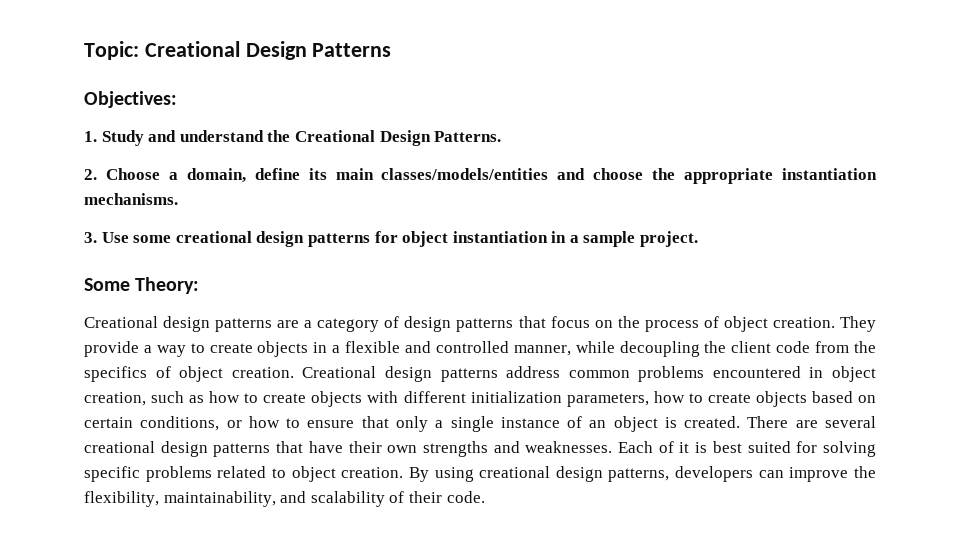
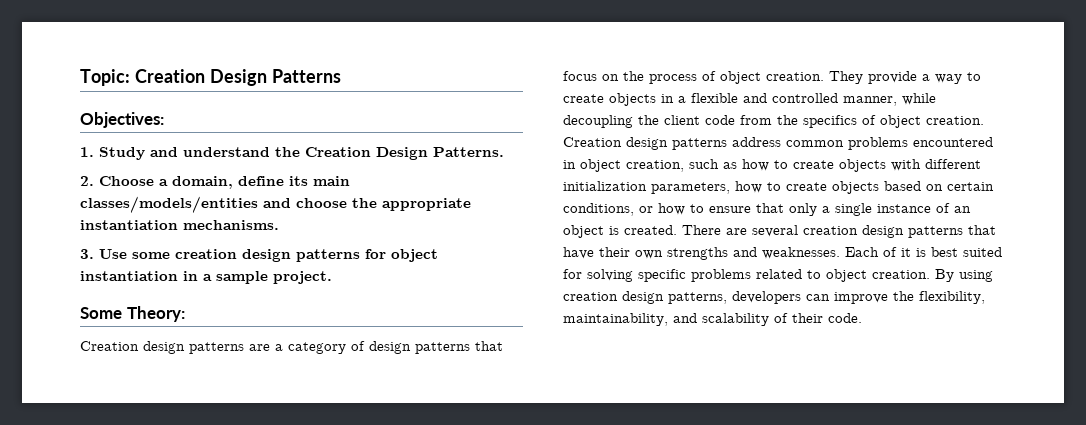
[144,41,240,57] Creational -> [134,69,205,83] Creation
[294,130,375,142] Creational -> [305,147,371,157] Creation
[175,231,252,243] creational -> [175,249,237,259] creation
[84,316,158,328] Creational -> [80,341,139,351] Creation
[302,366,377,378] Creational -> [563,137,622,147] Creation
[84,441,155,453] creational -> [803,226,858,235] creation
[479,466,551,478] creational -> [563,292,618,301] creation

